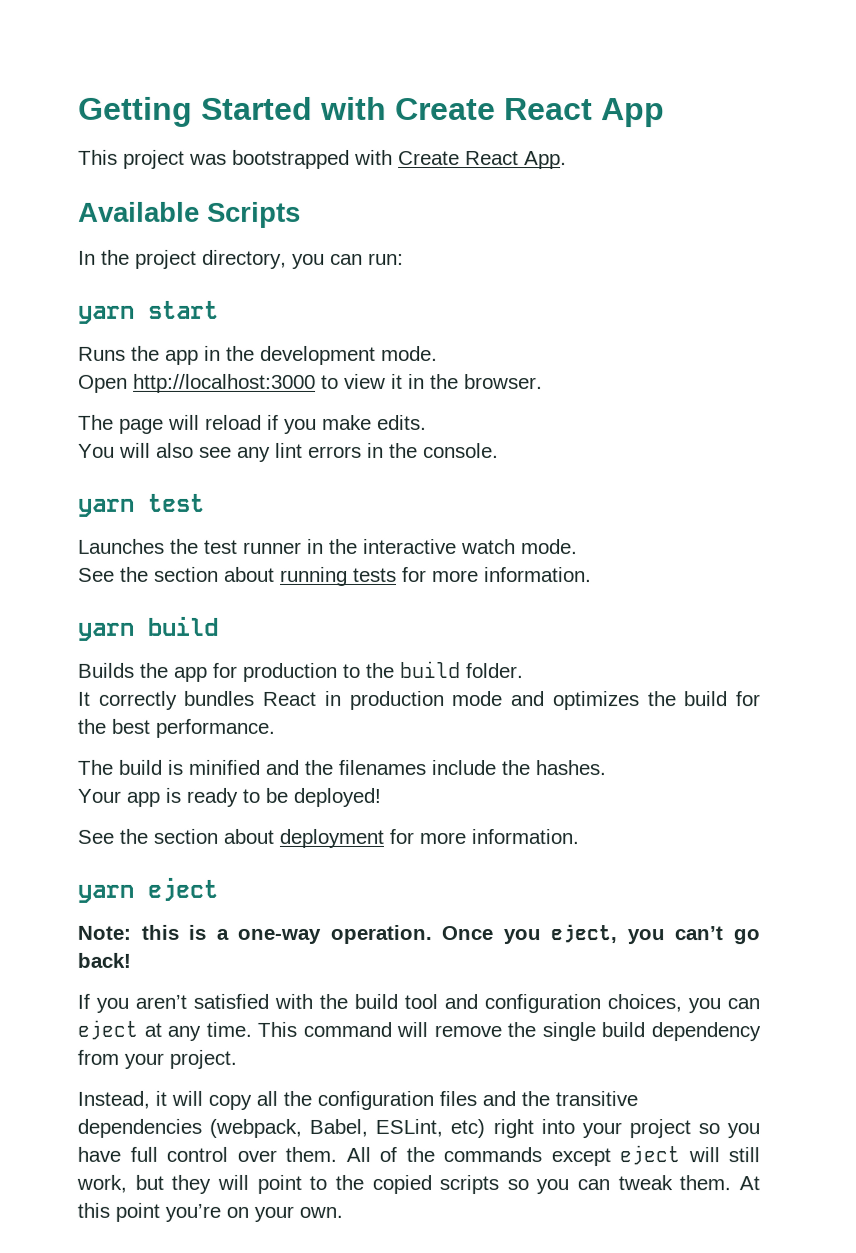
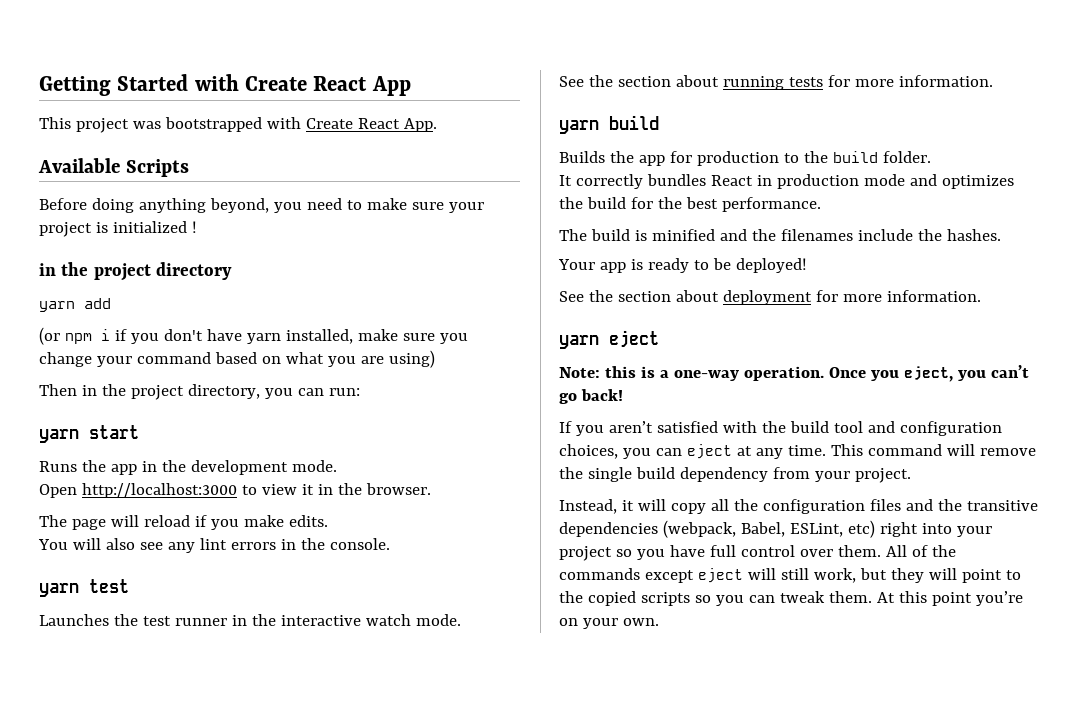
[78,250,96,265] In -> [39,198,484,213] [39,221,197,237] [39,262,233,281] [39,298,111,312] [39,327,468,345] [39,350,435,368] [39,384,97,396] Before doing anything beyond, you need to make sure your project is initialized ! // in the project directory // yarn add // (or npm i if you don't have yarn installed, make sure you change your command based on what you are using) // Then in

